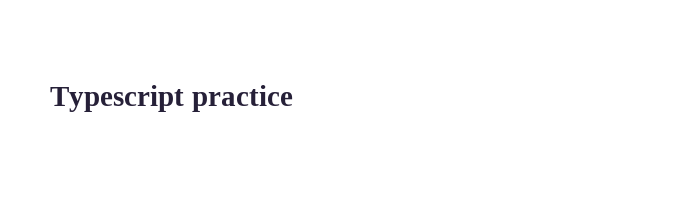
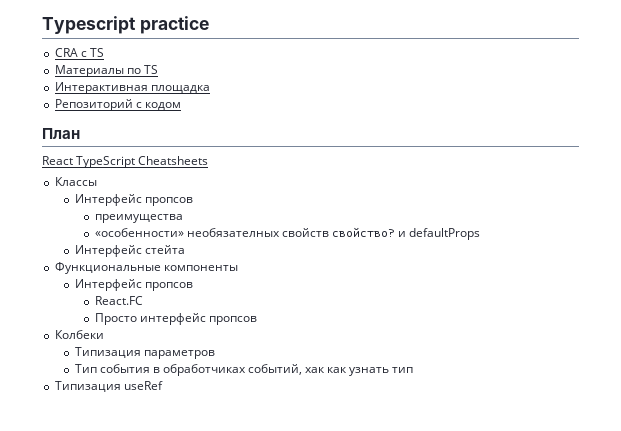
(293, 98) none -> [54,48,104,57] [54,65,158,77] [54,82,210,94] [54,99,181,111] [42,128,80,139] [42,156,209,168] [54,177,97,186] [74,194,193,206] [94,214,183,223] [94,227,481,240] [74,245,185,257] [54,262,238,274] [74,279,193,291] [94,296,143,305] [94,313,257,325] [54,330,104,339] [74,347,215,359] [74,364,414,376] [54,381,163,392] // CRA с TS // Материалы по TS // Интерактивная площадка // Репозиторий с кодом // План // React TypeScript Cheatsheets // Классы // Интерфейс пропсов // преимущества // «особенности» необязателных свойств свойство? и defaultProps // Интерфейс стейта // Функциональные компоненты // Интерфейс пропсов // React.FC // Просто интерфейс пропсов // Колбеки // Типизация параметров // Тип события в обработчиках событий, хак как узнать тип // Типизация useRef

